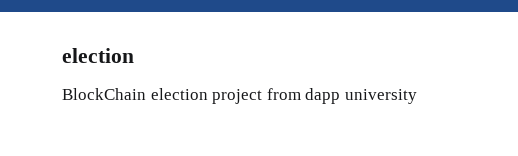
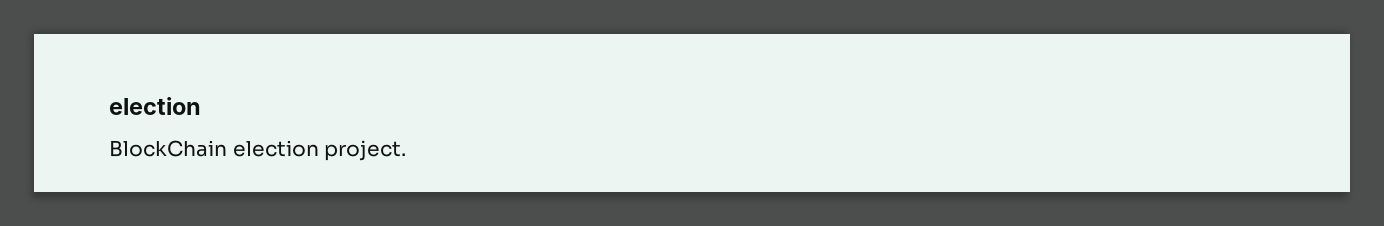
[212,88,417,104] project from dapp university -> [324,140,407,161] project.

